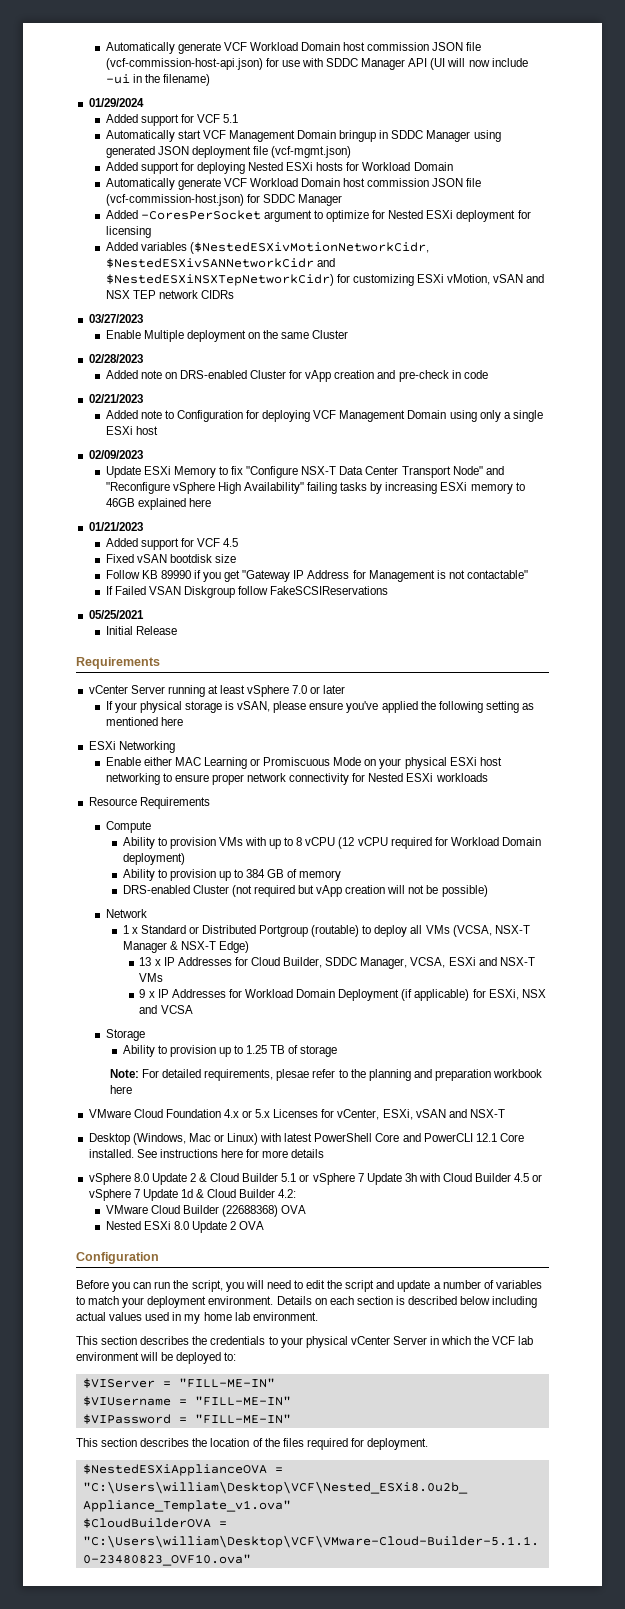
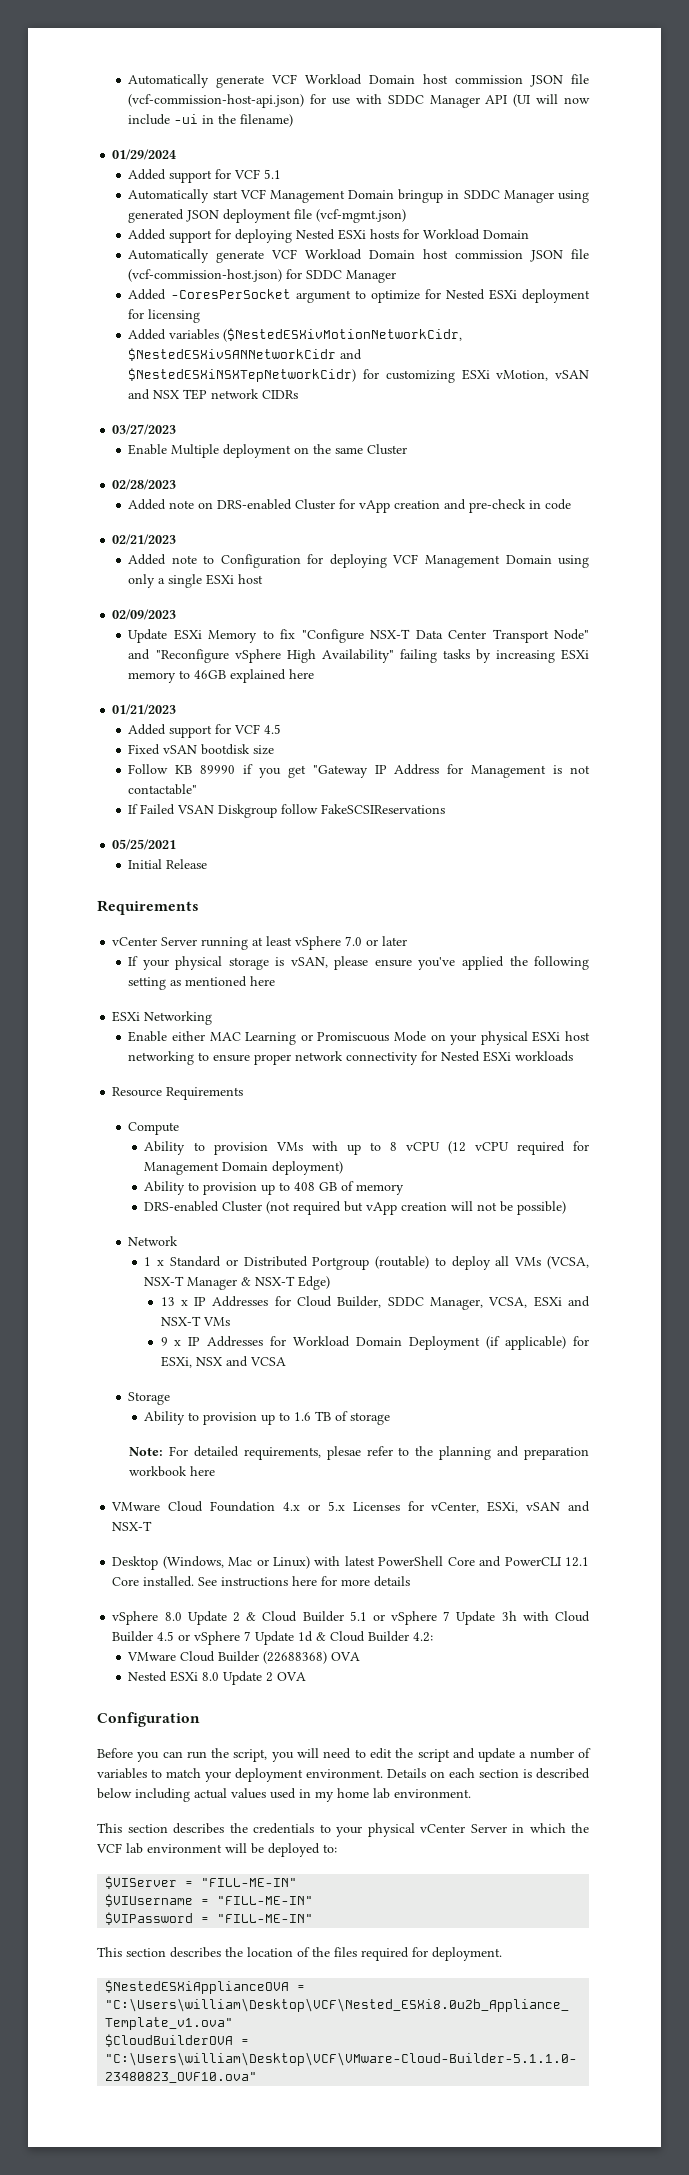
[450,837,499,846] Workload -> [144,1162,220,1175] Management
[246,869,266,878] 384 -> [294,1182,316,1191] 408
[246,1045,268,1054] 1.25 -> [294,1412,312,1421] 1.6

